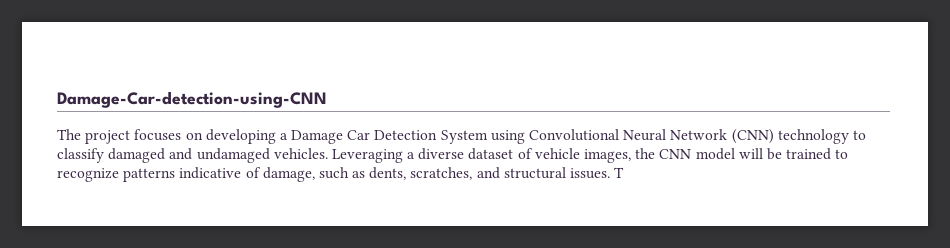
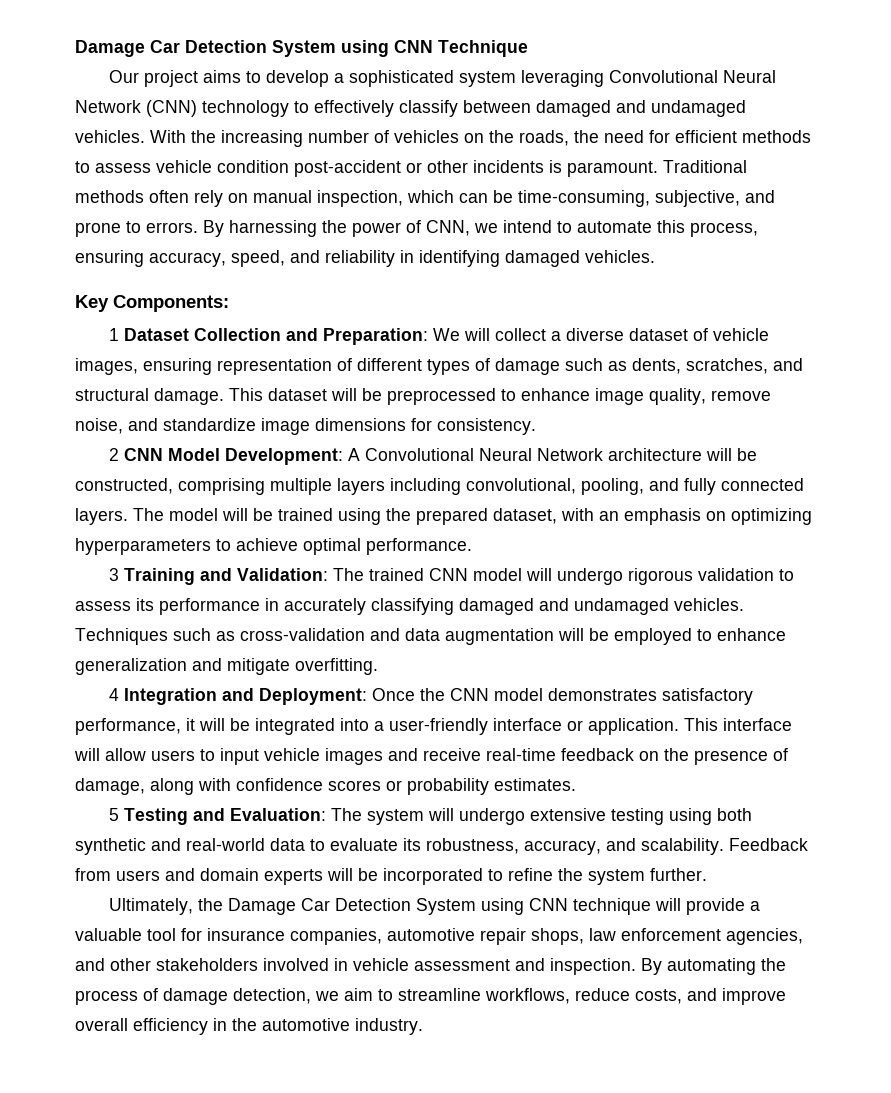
[57,91,327,108] [57,129,525,144] Damage-Car-detection-using-CNN // The project focuses on developing a Damage Car Detection System using -> [75,40,528,57] [108,70,604,87] Damage Car Detection System using CNN Technique // Our project aims to develop a sophisticated system leveraging
[57,148,403,163] classify damaged and undamaged vehicles. Leveraging -> [314,100,746,117] [75,130,811,147] [75,160,747,177] [75,190,775,207] [75,220,758,237] [75,250,655,267] [75,295,229,312] [108,328,546,345] effectively classify between damaged and undamaged vehicles. With the increasing number of vehicles on the roads, the need for efficient methods to assess vehicle condition post-accident or other incidents is paramount. Traditional methods often rely on manual inspection, which can be time-consuming, subjective, and prone to errors. By harnessing the power of CNN, we intend to automate this process, ensuring accuracy, speed, and reliability in identifying damaged vehicles. // Key Components: // 1 Dataset Collection and Preparation: We will collect
[635,148,849,160] [57,167,315,182] the CNN model will be trained to recognize patterns indicative of damage, -> [143,358,560,375] ensuring representation of different types of damage
[570,167,625,179] issues. T -> [154,388,771,405] [75,418,536,435] [108,448,757,465] [75,478,804,495] [75,508,812,525] [75,538,472,555] [108,568,794,585] [75,598,744,615] [75,628,786,645] [75,658,378,675] [108,688,753,705] [75,718,792,735] [74,748,788,765] [75,778,576,795] [108,808,752,825] [75,838,808,855] [75,868,707,885] [108,898,760,915] [75,928,803,945] [75,958,786,975] [75,988,786,1005] [75,1018,423,1035] damage. This dataset will be preprocessed to enhance image quality, remove noise, and standardize image dimensions for consistency. // 2 CNN Model Development: A Convolutional Neural Network architecture will be constructed, comprising multiple layers including convolutional, pooling, and fully connected layers. The model will be trained using the prepared dataset, with an emphasis on optimizing hyperparameters to achieve optimal performance. // 3 Training and Validation: The trained CNN model will undergo rigorous validation to assess its performance in accurately classifying damaged and undamaged vehicles. Techniques such as cross-validation and data augmentation will be employed to enhance generalization and mitigate overfitting. // 4 Integration and Deployment: Once the CNN model demonstrates satisfactory performance, it will be integrated into a user-friendly interface or application. This interface will allow users to input vehicle images and receive real-time feedback on the presence of damage, along with confidence scores or probability estimates. // 5 Testing and Evaluation: The system will undergo extensive testing using both synthetic and real-world data to evaluate its robustness, accuracy, and scalability. Feedback from users and domain experts will be incorporated to refine the system further. // Ultimately, the Damage Car Detection System using CNN technique will provide a valuable tool for insurance companies, automotive repair shops, law enforcement agencies, and other stakeholders involved in vehicle assessment and inspection. By automating the process of damage detection, we aim to streamline workflows, reduce costs, and improve overall efficiency in the automotive industry.

